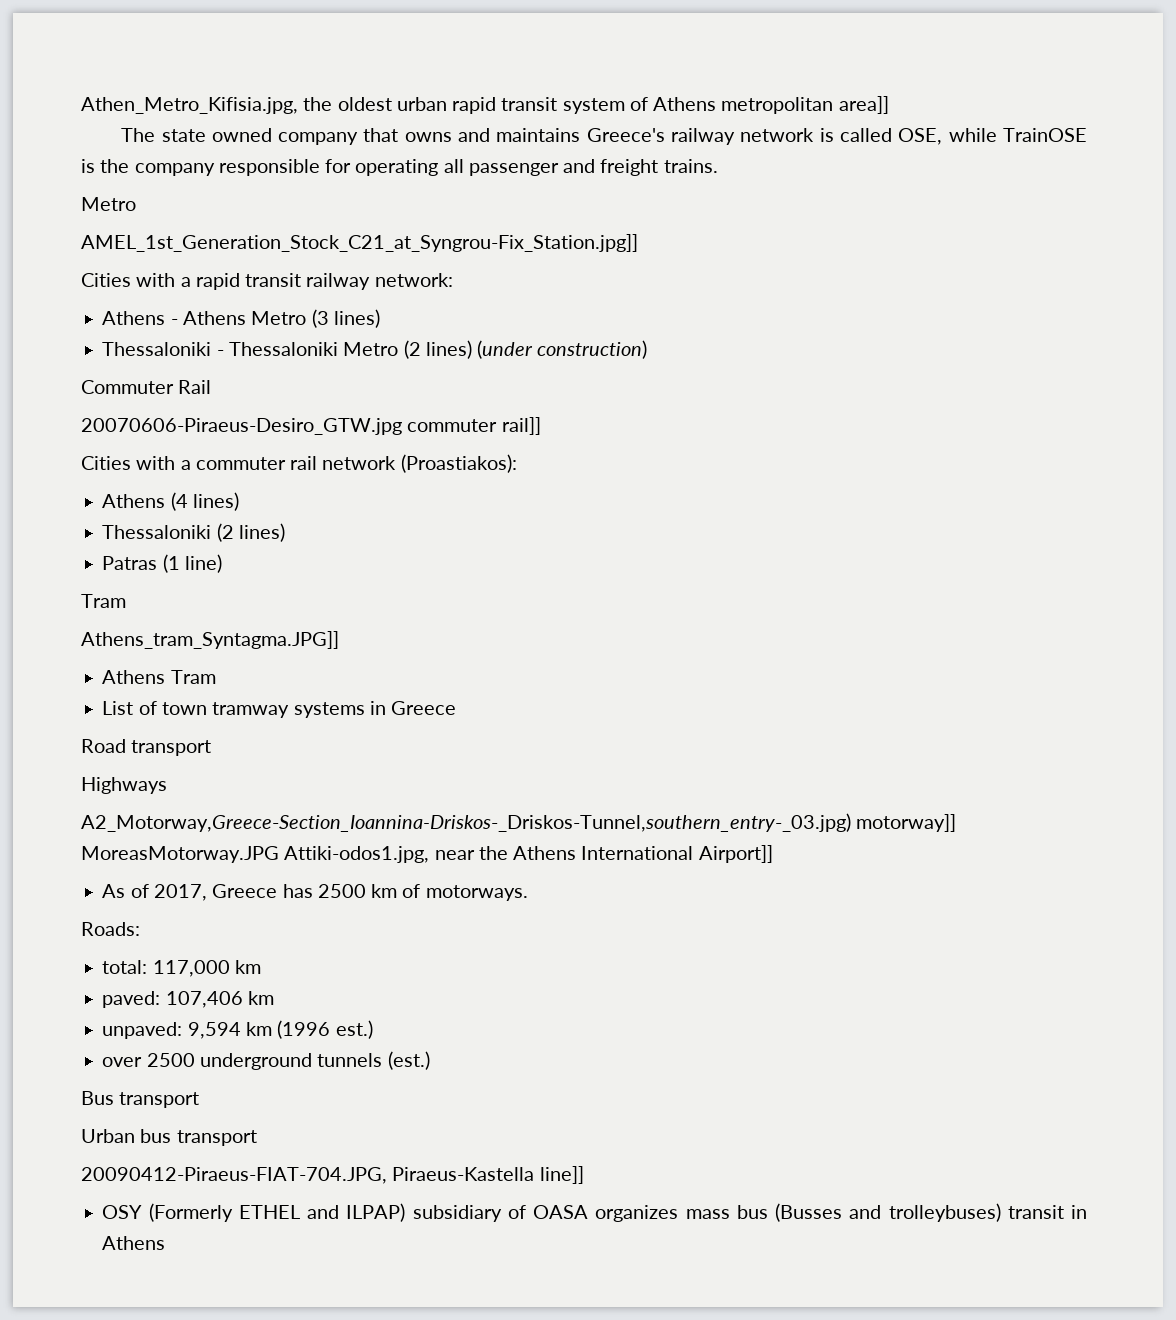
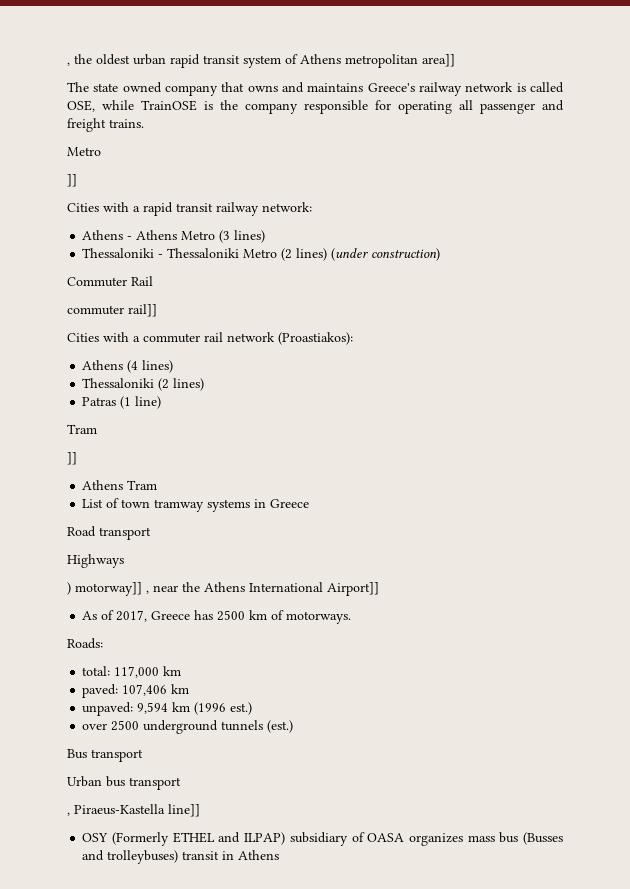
[81,97,298,114] Athen_Metro_Kifisia.jpg, -> [67,62,70,66] ,
[81,234,638,252] AMEL_1st_Generation_Stock_C21_at_Syngrou-Fix_Station.jpg]] -> [67,174,77,187] ]]
[81,418,402,435] 20070606-Piraeus-Desiro_GTW.jpg -> (153, 281) none
[81,631,339,649] Athens_tram_Syntagma.JPG]] -> [67,452,77,465] ]]
[81,813,957,832] [81,846,430,863] A2_Motorway,Greece-Section_Ioannina-Driskos-_Driskos-Tunnel,southern_entry-_03.jpg) motorway]] MoreasMotorway.JPG Attiki-odos1.jpg, -> [67,582,149,596] ) motorway]] ,
[81,1167,387,1184] 20090412-Piraeus-FIAT-704.JPG, -> [67,812,70,816] ,

